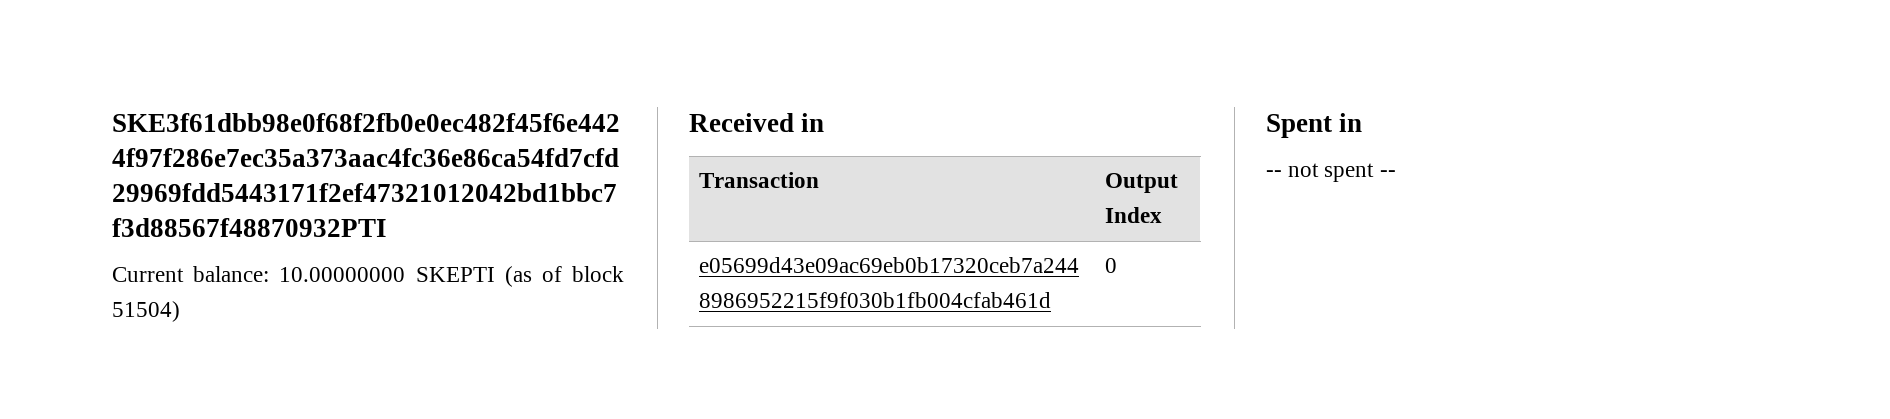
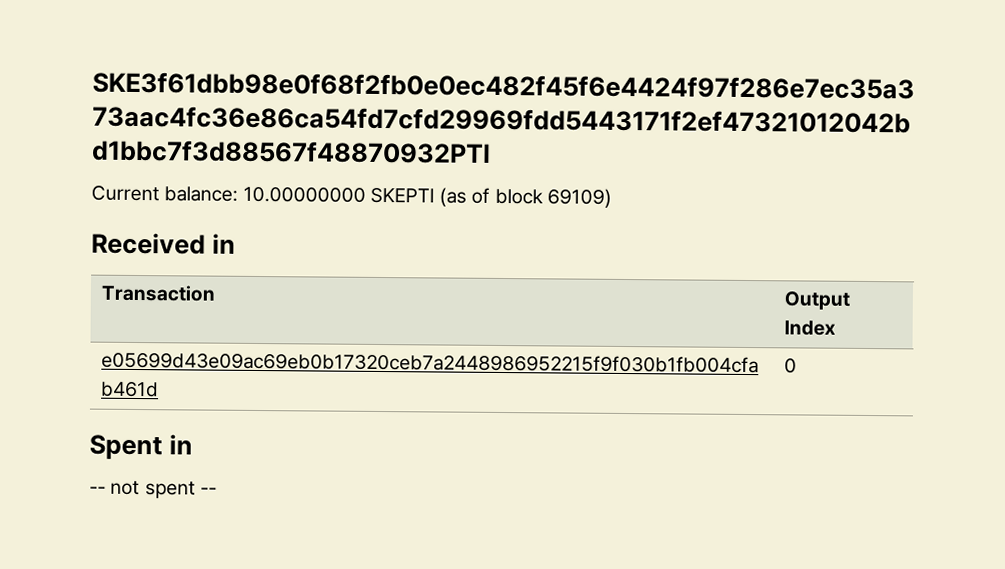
[112,301,180,322] 51504) -> [546,188,612,208] 69109)

